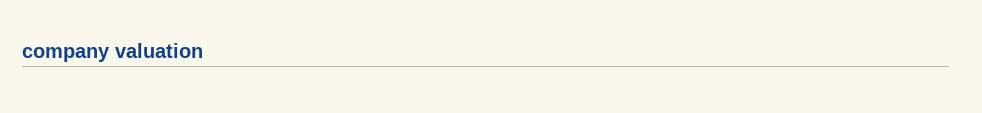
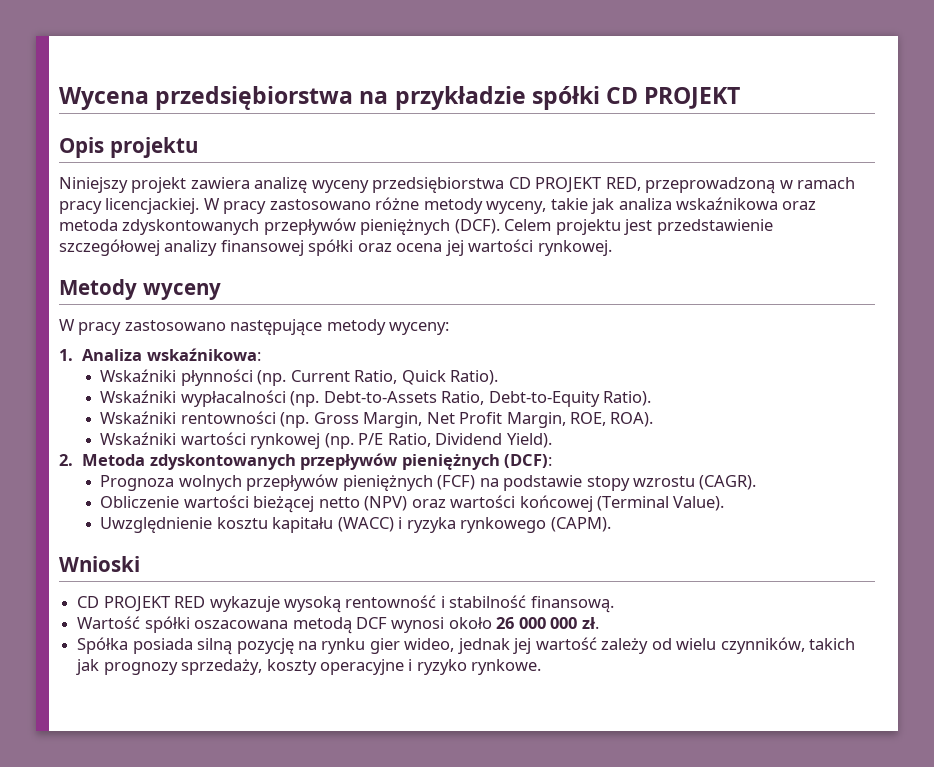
[22,43,203,62] company valuation -> [59,86,741,110] [59,137,198,158] [59,177,856,194] [59,197,817,214] [59,218,773,235] [59,239,612,256] [59,279,221,300] [59,319,450,336] [59,348,261,361] [100,369,499,386] [100,390,652,407] [100,411,654,428] [100,432,552,449] [59,453,553,470] [100,474,757,491] [100,495,725,513] [100,517,611,533] [59,556,140,572] [77,595,614,613] [77,616,599,634] [77,637,855,655] [76,659,542,675] Wycena przedsiębiorstwa na przykładzie spółki CD PROJEKT // Opis projektu // Niniejszy projekt zawiera analizę wyceny przedsiębiorstwa CD PROJEKT RED, przeprowadzoną w ramach pracy licencjackiej. W pracy zastosowano różne metody wyceny, takie jak analiza wskaźnikowa oraz metoda zdyskontowanych przepływów pieniężnych (DCF). Celem projektu jest przedstawienie szczegółowej analizy finansowej spółki oraz ocena jej wartości rynkowej. // Metody wyceny // W pracy zastosowano następujące metody wyceny: // 1. Analiza wskaźnikowa: // Wskaźniki płynności (np. Current Ratio, Quick Ratio). // Wskaźniki wypłacalności (np. Debt-to-Assets Ratio, Debt-to-Equity Ratio). // Wskaźniki rentowności (np. Gross Margin, Net Profit Margin, ROE, ROA). // Wskaźniki wartości rynkowej (np. P/E Ratio, Dividend Yield). // 2. Metoda zdyskontowanych przepływów pieniężnych (DCF): // Prognoza wolnych przepływów pieniężnych (FCF) na podstawie stopy wzrostu (CAGR). // Obliczenie wartości bieżącej netto (NPV) oraz wartości końcowej (Terminal Value). // Uwzględnienie kosztu kapitału (WACC) i ryzyka rynkowego (CAPM). // Wnioski // CD PROJEKT RED wykazuje wysoką rentowność i stabilność finansową. // Wartość spółki oszacowana metodą DCF wynosi około 26 000 000 zł. // Spółka posiada silną pozycję na rynku gier wideo, jednak jej wartość zależy od wielu czynników, takich jak prognozy sprzedaży, koszty operacyjne i ryzyko rynkowe.

